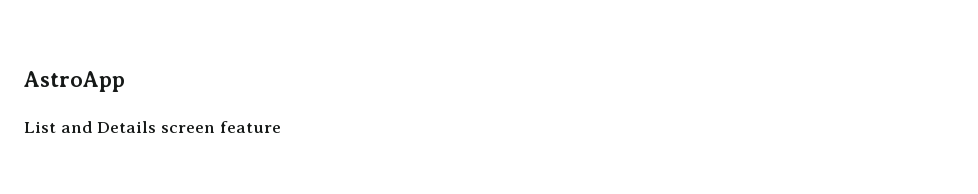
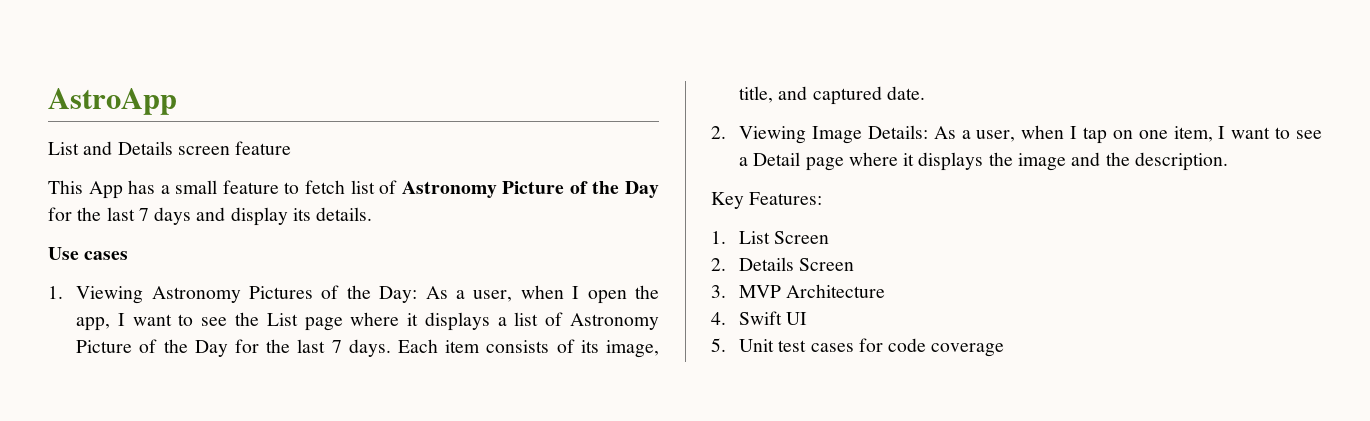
(281, 127) none -> [48,180,659,199] [48,207,373,226] [48,247,129,260] [48,285,659,304] [76,312,660,331] [76,339,659,358] [739,86,925,105] [711,125,1322,144] [739,152,1228,171] [711,192,823,209] [711,231,830,244] [711,257,855,271] [711,284,886,298] [711,311,808,325] [711,338,1005,357] // This App has a small feature to fetch list of Astronomy Picture of the Day for the last 7 days and display its details. // Use cases // 1. Viewing Astronomy Pictures of the Day: As a user, when I open the app, I want to see the List page where it displays a list of Astronomy Picture of the Day for the last 7 days. Each item consists of its image, title, and captured date. // 2. Viewing Image Details: As a user, when I tap on one item, I want to see a Detail page where it displays the image and the description. // Key Features: // 1. List Screen // 2. Details Screen // 3. MVP Architecture // 4. Swift UI // 5. Unit test cases for code coverage

